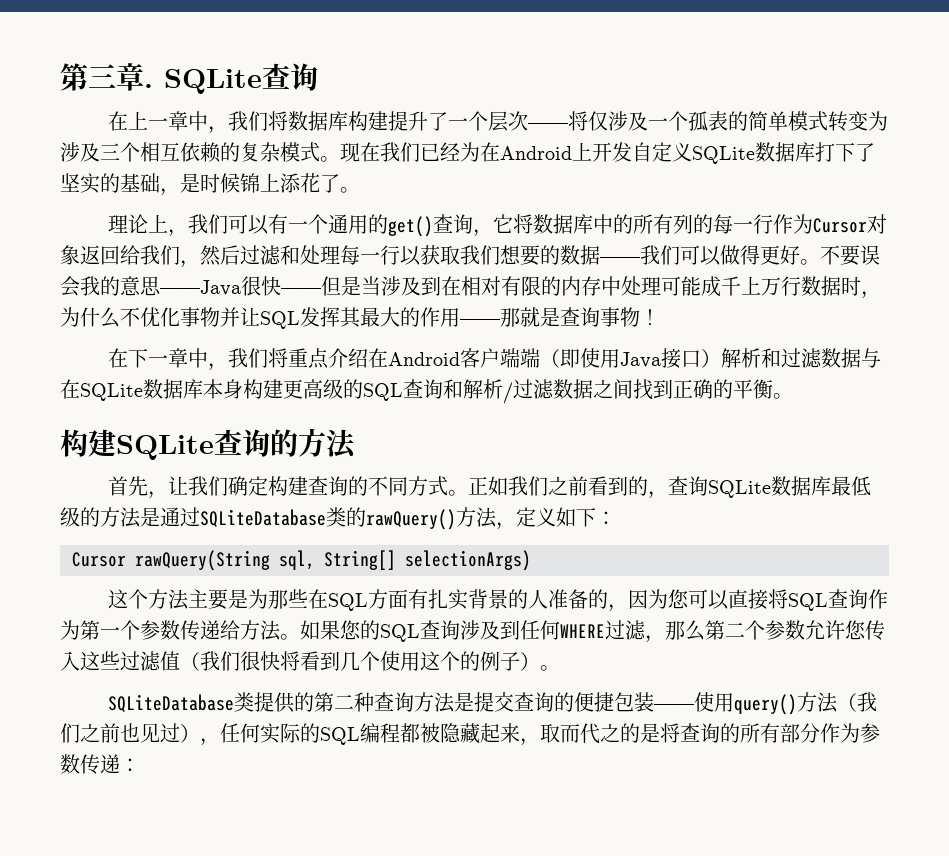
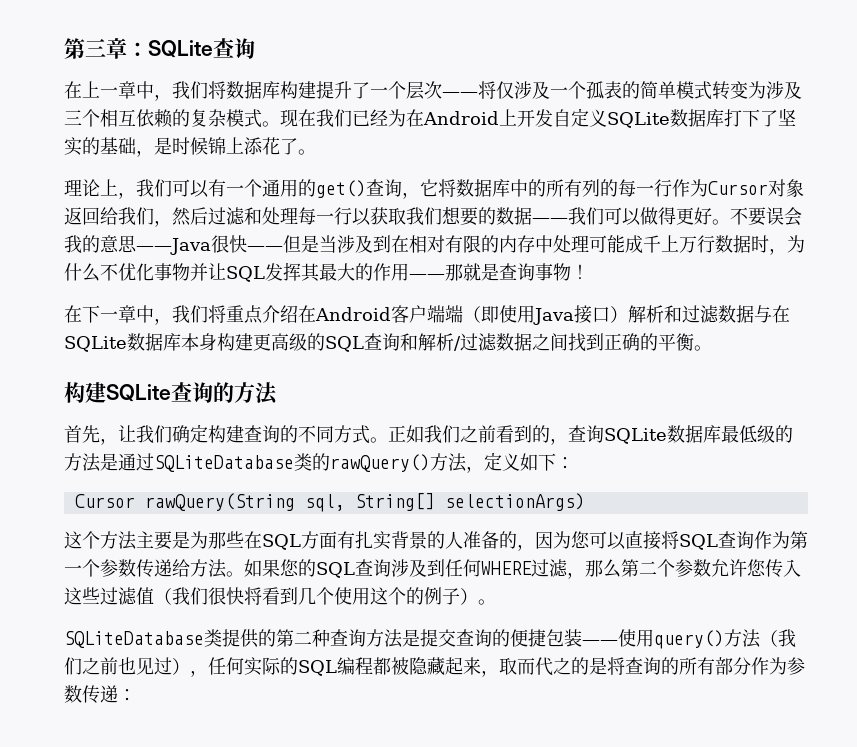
[144,84,153,88] . -> [127,42,148,56] ：

